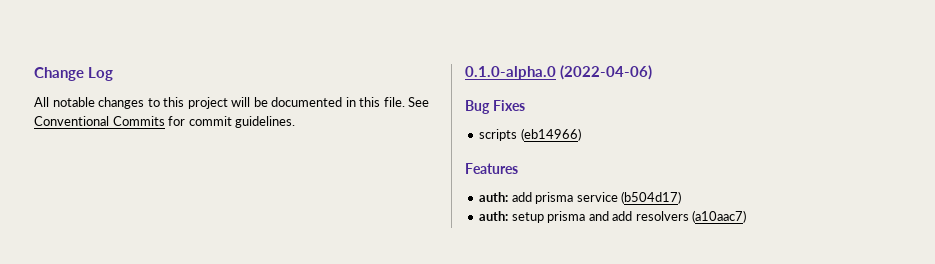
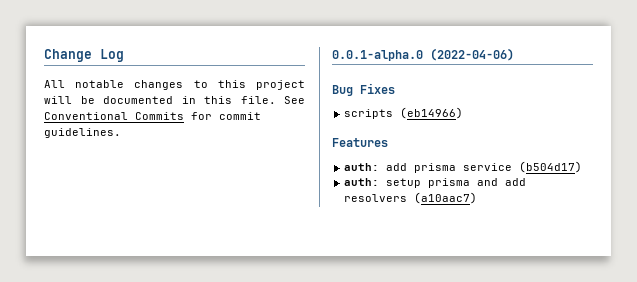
[465,66,556,80] 0.1.0-alpha.0 -> [332,50,423,61] 0.0.1-alpha.0

